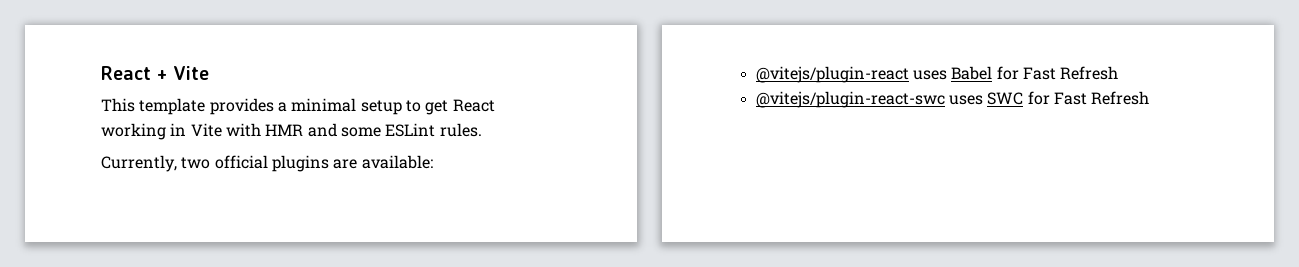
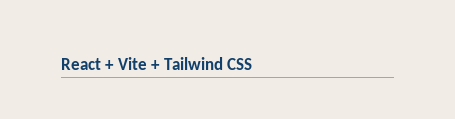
[101,98,495,115] [101,123,482,140] [101,155,433,172] [755,66,1119,83] [755,91,1150,108] // This template provides a minimal setup to get React working in Vite with HMR and some ESLint rules. // Currently, two official plugins are available: // @vitejs/plugin-react uses Babel for Fast Refresh // @vitejs/plugin-react-swc uses SWC for Fast Refresh -> [151,57,253,70] + Tailwind CSS

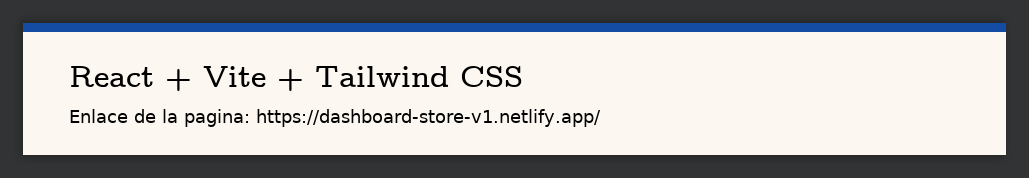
(253, 64) none -> [69,109,601,127] // Enlace de la pagina: https://dashboard-store-v1.netlify.app/

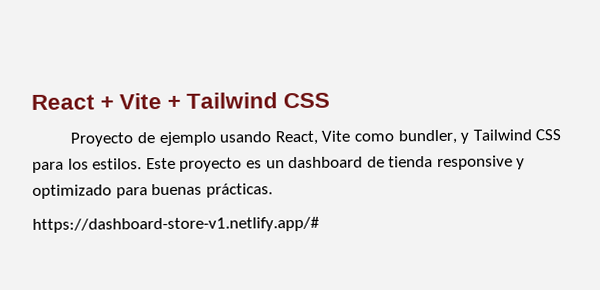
[69,109,601,127] Enlace de la pagina: https://dashboard-store-v1.netlify.app/ -> [70,129,562,147] [32,155,526,173] [32,183,273,199] [32,216,320,233] Proyecto de ejemplo usando React, Vite como bundler, y Tailwind CSS para los estilos. Este proyecto es un dashboard de tienda responsive y optimizado para buenas prácticas. // https://dashboard-store-v1.netlify.app/#

